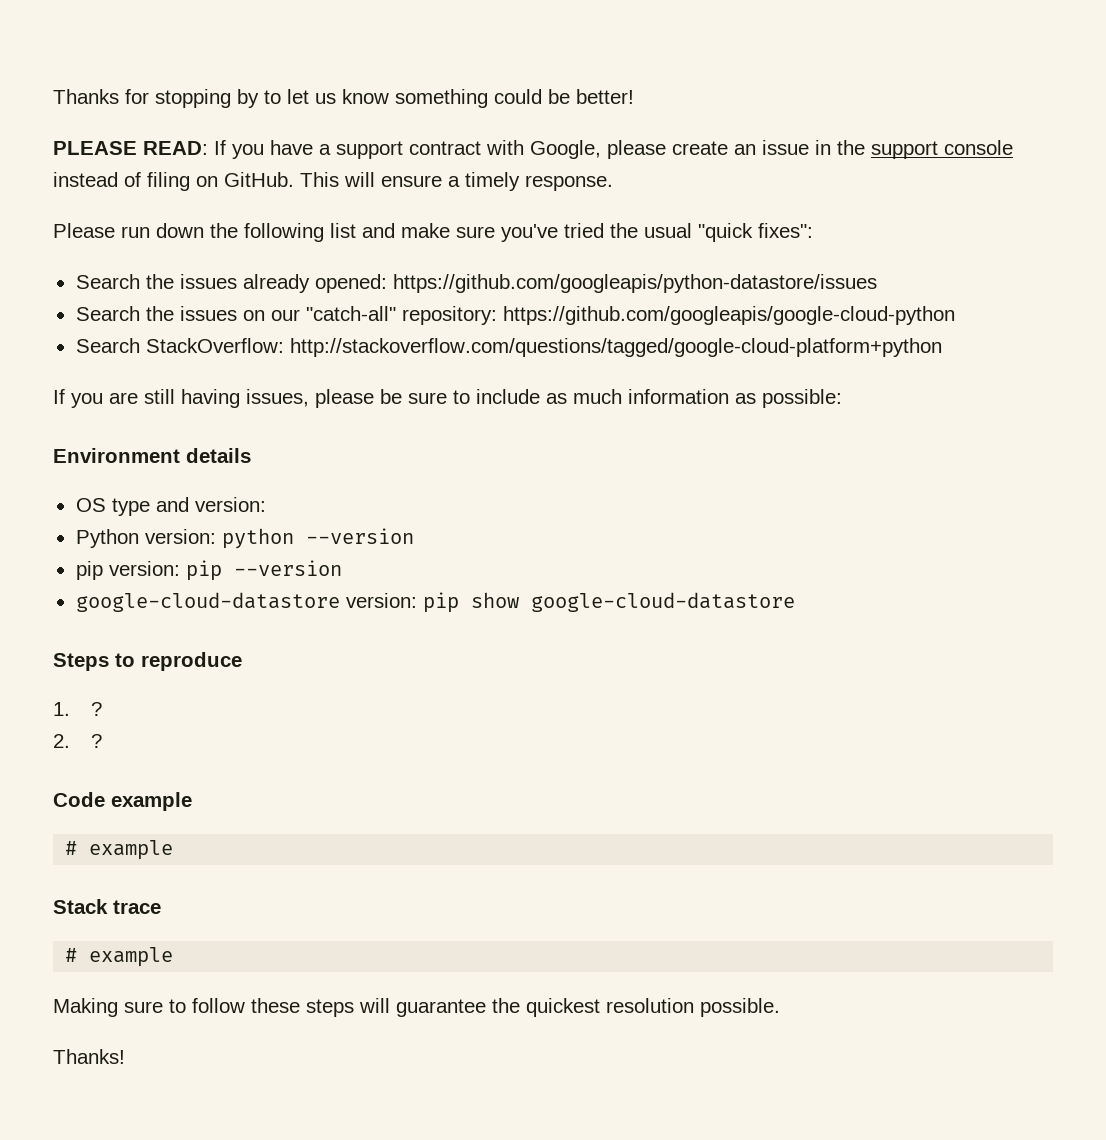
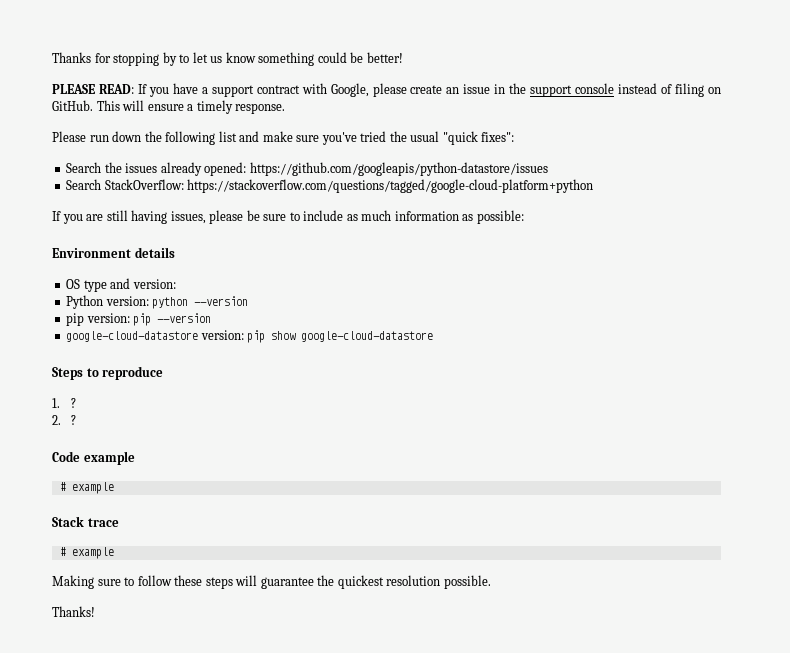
[75,306,955,325] // Search the issues on our "catch-all" repository: https://github.com/googleapis/google-cloud-python -> (548, 169) none
[289,338,942,357] http://stackoverflow.com/questions/tagged/google-cloud-platform+python -> [187,179,594,193] https://stackoverflow.com/questions/tagged/google-cloud-platform+python

